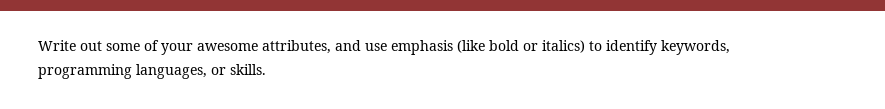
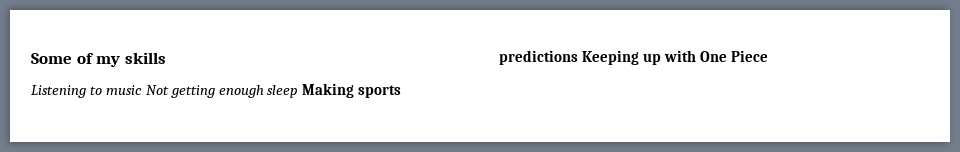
[38,40,730,55] [38,64,266,79] Write out some of your awesome attributes, and use emphasis (like bold or italics) to identify keywords, programming languages, or skills. -> [31,52,166,67] [31,83,402,98] [499,50,768,65] Some of my skills // Listening to music Not getting enough sleep Making sports predictions Keeping up with One Piece

